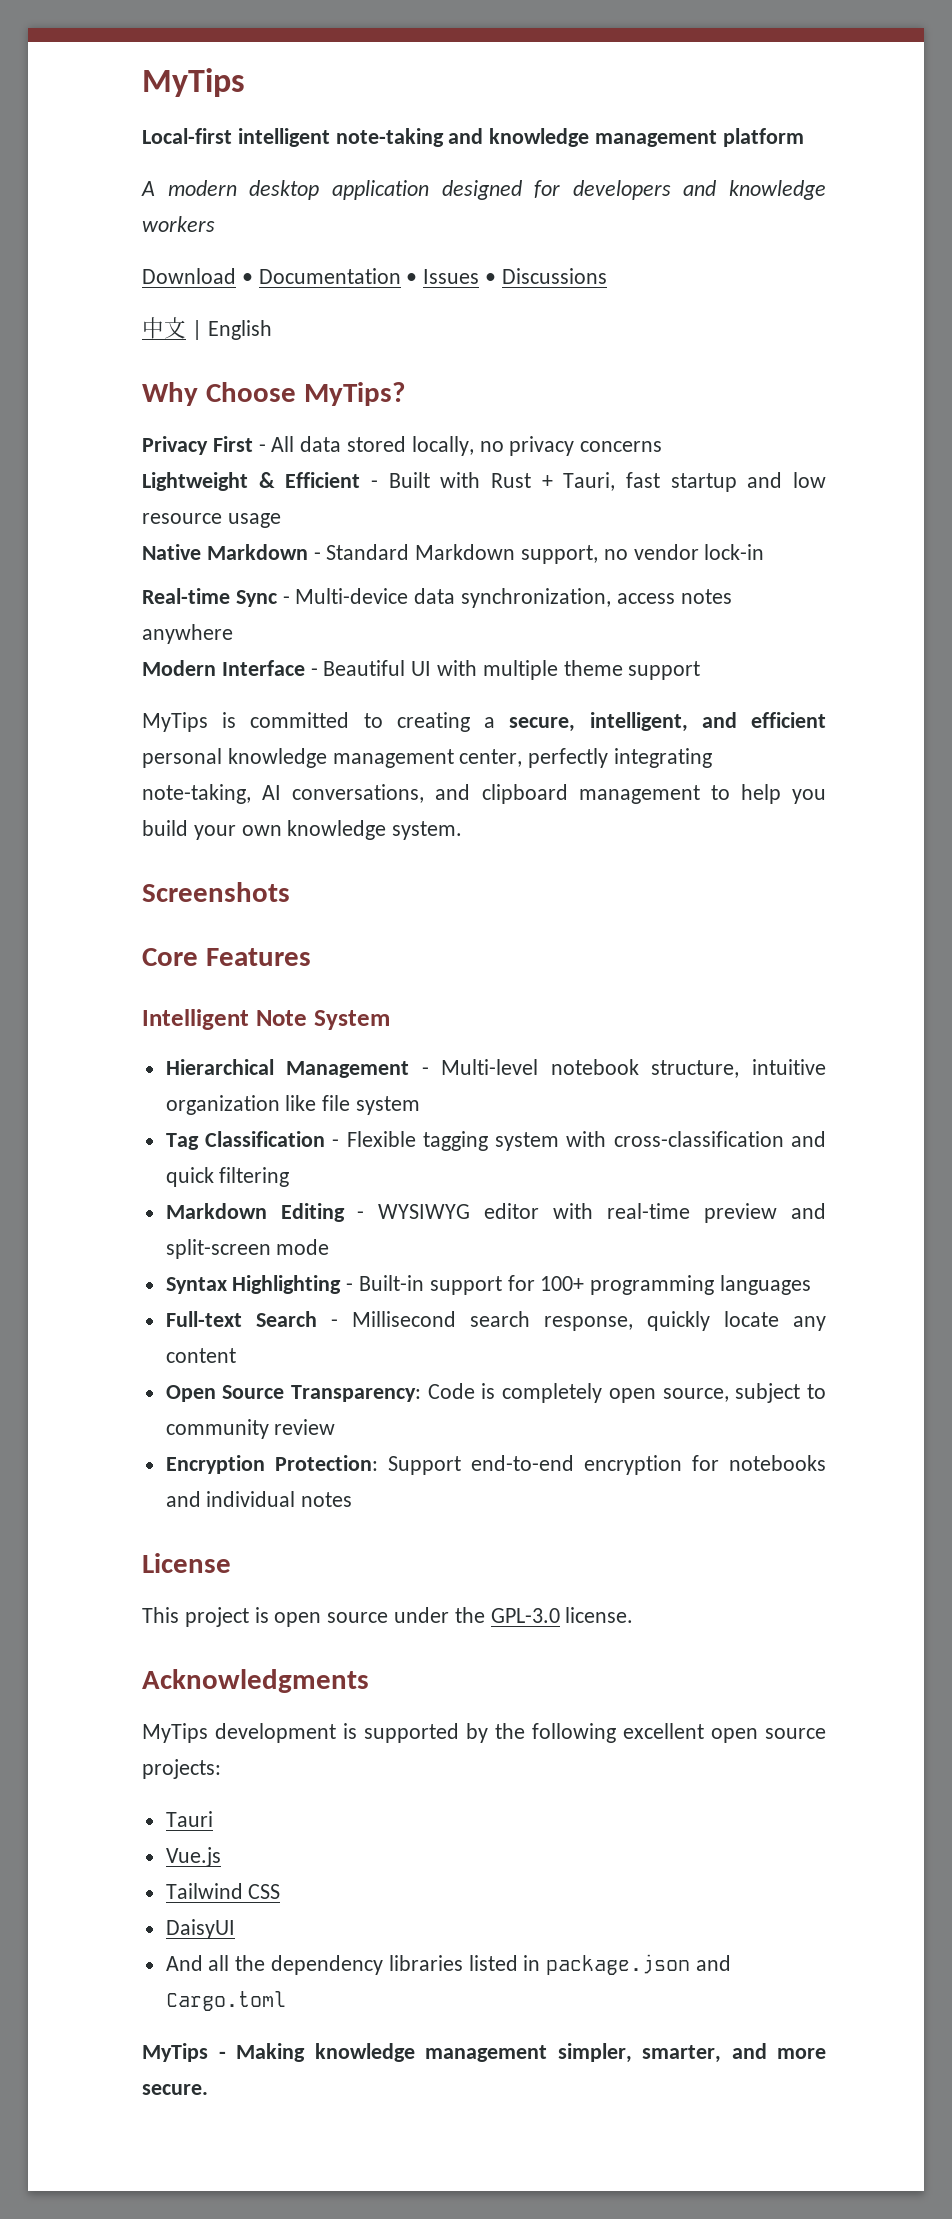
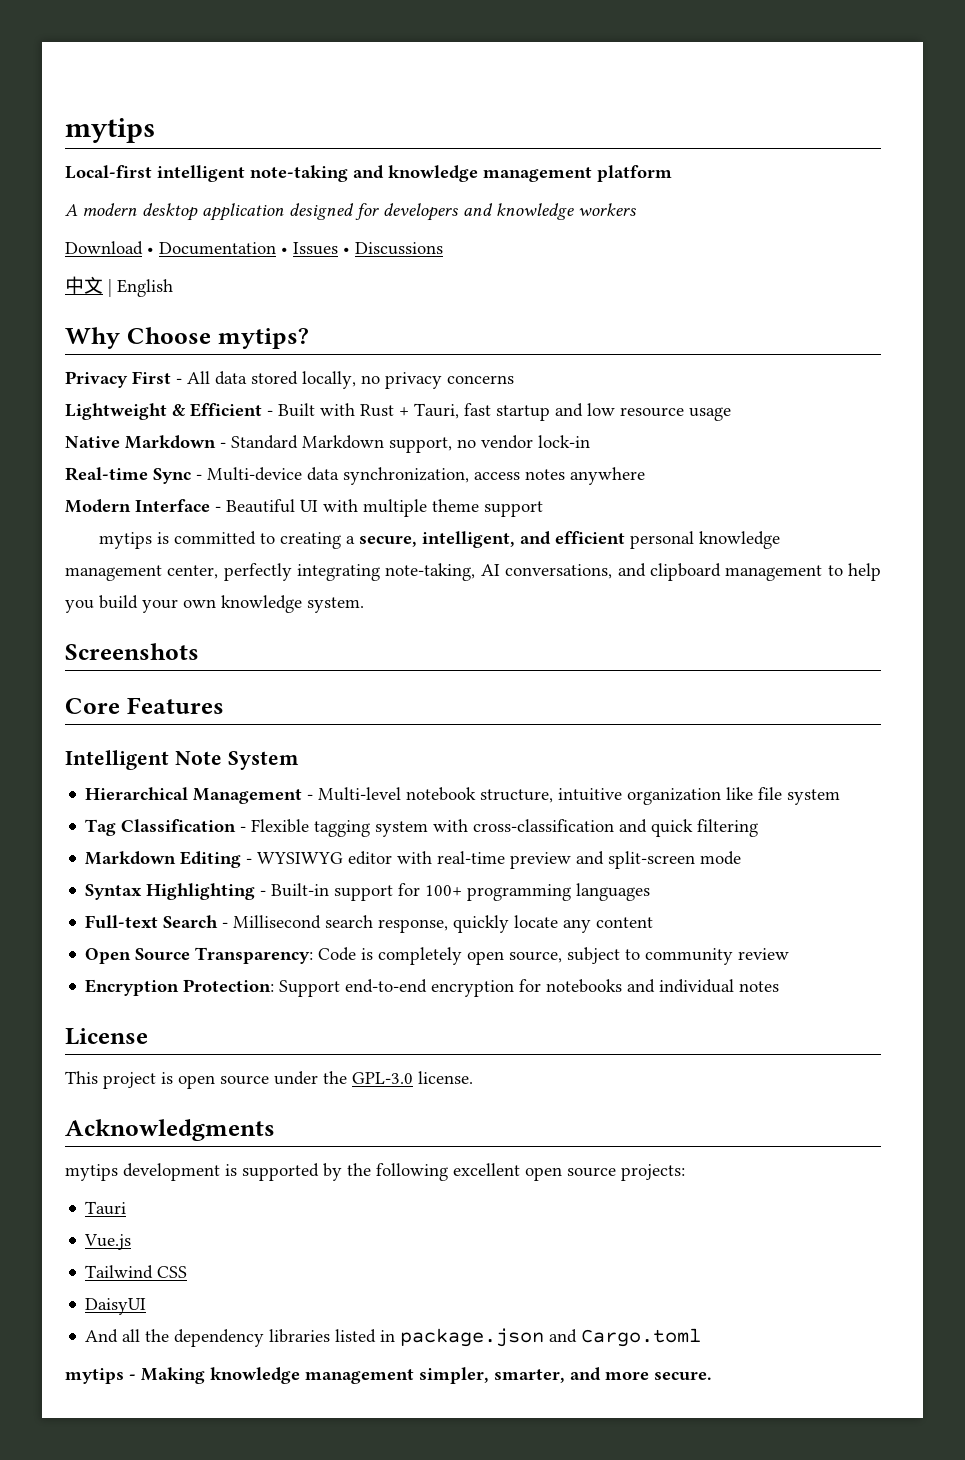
[142,68,245,97] MyTips -> [65,118,155,143] mytips
[303,382,405,406] MyTips? -> [217,328,309,349] mytips?
[142,712,208,732] MyTips -> [98,532,152,549] mytips
[142,1723,208,1743] MyTips -> [65,1164,118,1181] mytips
[142,2043,208,2062] MyTips -> [65,1368,124,1384] mytips

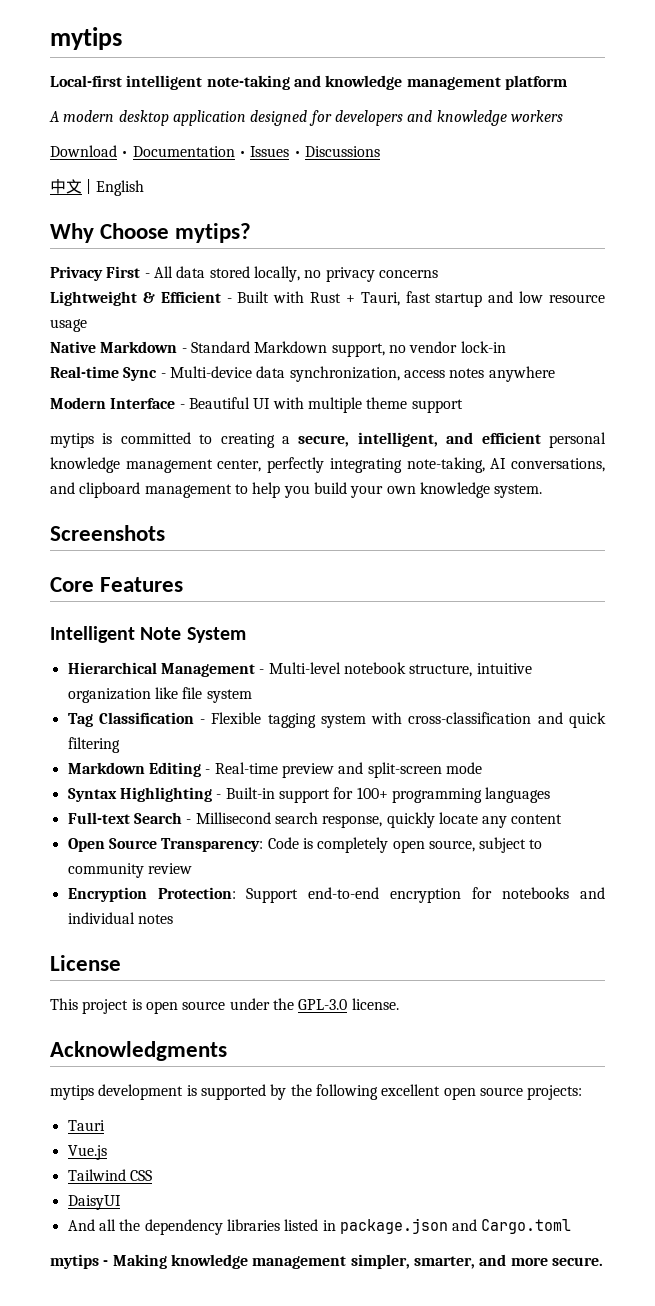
[257,851,506,865] WYSIWYG editor with real-time -> [214,762,278,774] Real-time

